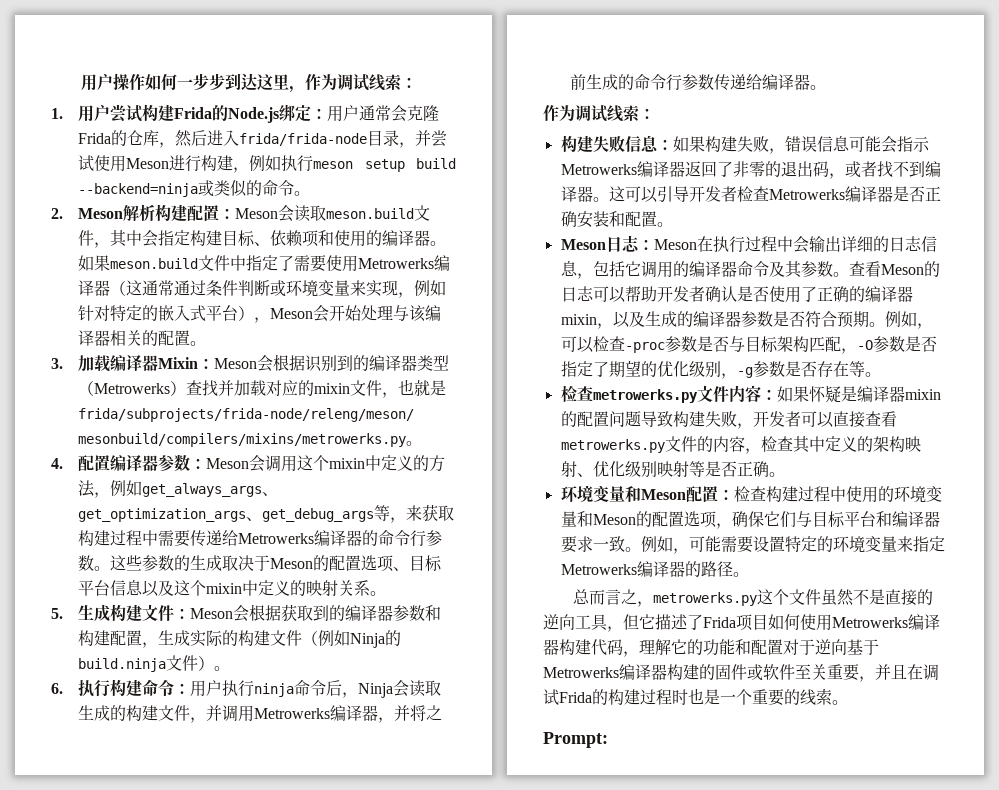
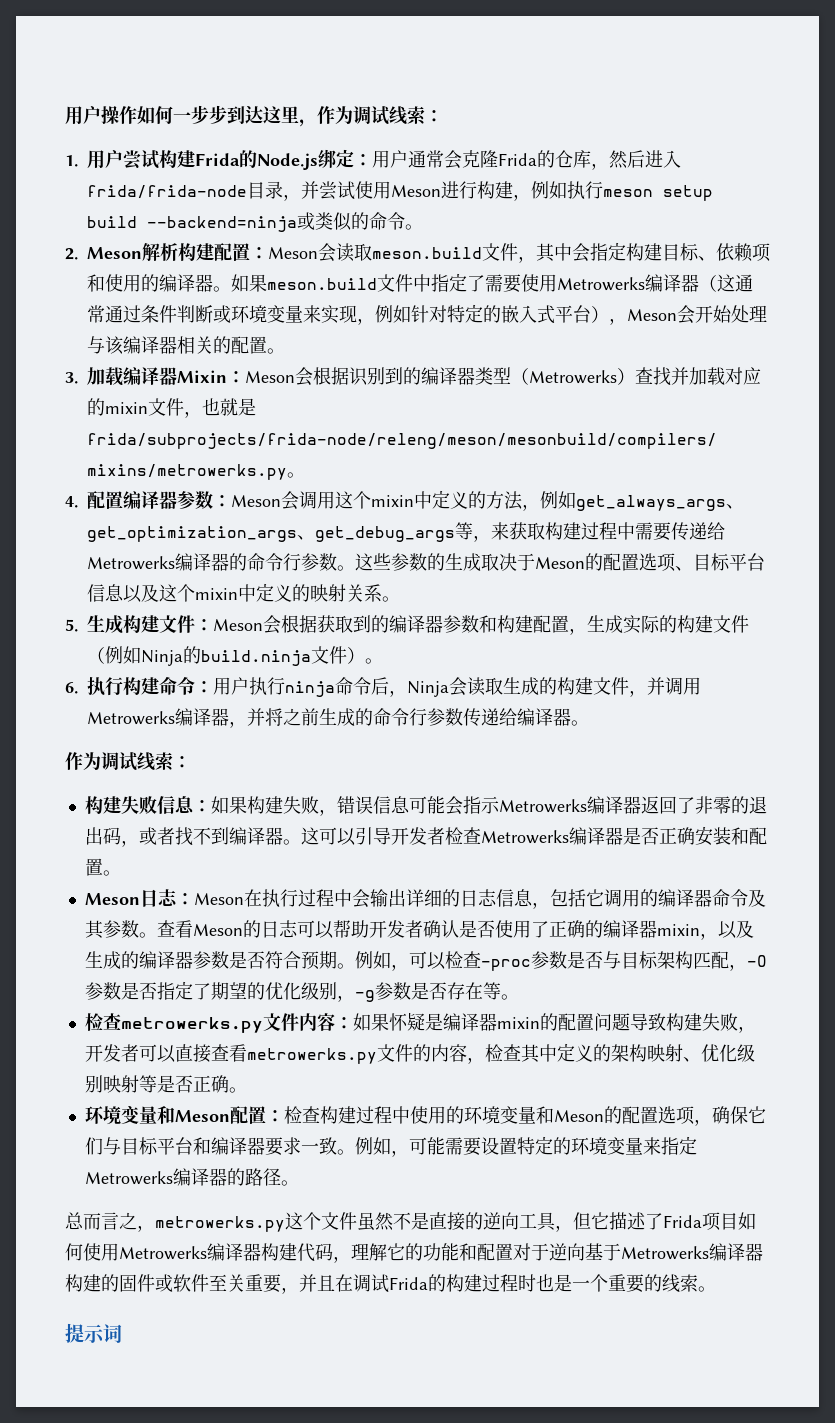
[543,732,608,748] Prompt: -> [65,1323,122,1343] 提示词

